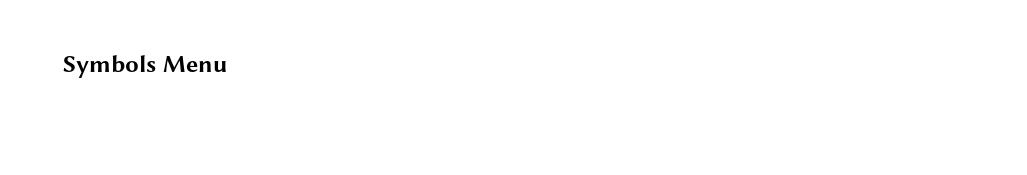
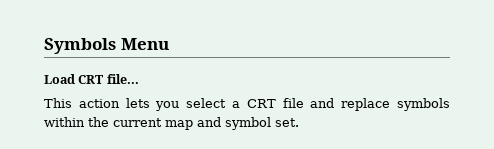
(227, 64) none -> [44,74,139,84] [44,98,451,111] [44,117,299,130] // Load CRT file... // This action lets you select a CRT file and replace symbols within the current map and symbol set.

